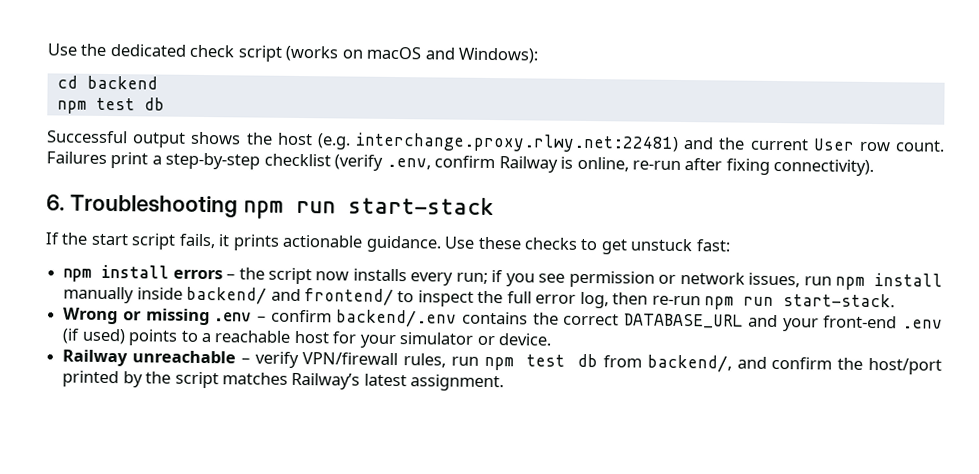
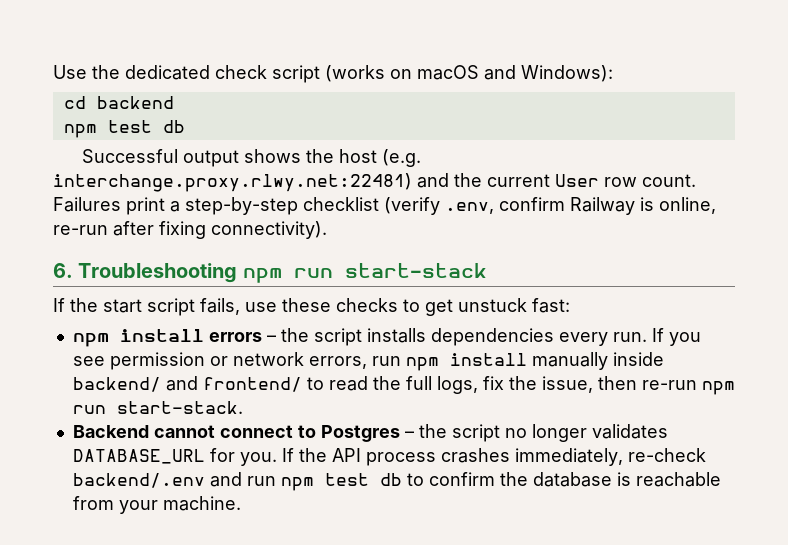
[218,234,476,253] it prints actionable guidance. Use -> [245,302,277,312] use
[315,268,504,286] now installs every run; if -> [366,328,664,346] installs dependencies every run. If
[748,272,801,288] issues, -> [308,356,367,369] errors,
[417,290,474,307] inspect -> [328,376,368,391] read
[535,291,609,309] error log, -> [436,376,593,394] logs, fix the issue,
[63,307,943,332] [62,328,552,349] [62,349,943,375] [62,370,505,392] Wrong or missing .env – confirm backend/.env contains the correct DATABASE_URL and your front-end .env (if used) points to a reachable host for your simulator or device. // Railway unreachable – verify VPN/firewall rules, run npm test db from backend/, and confirm the host/port printed by the script matches Railway’s latest assignment. -> [72,424,668,442] [72,448,706,466] [72,472,721,491] [72,496,241,514] Backend cannot connect to Postgres – the script no longer validates DATABASE_URL for you. If the API process crashes immediately, re-check backend/.env and run npm test db to confirm the database is reachable from your machine.

